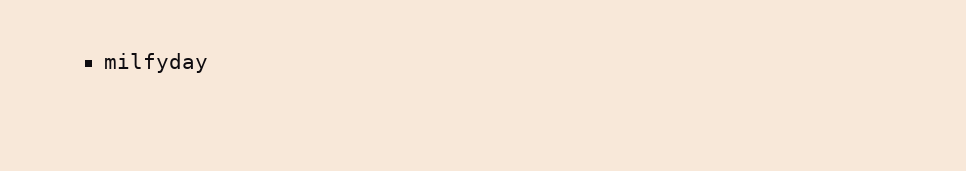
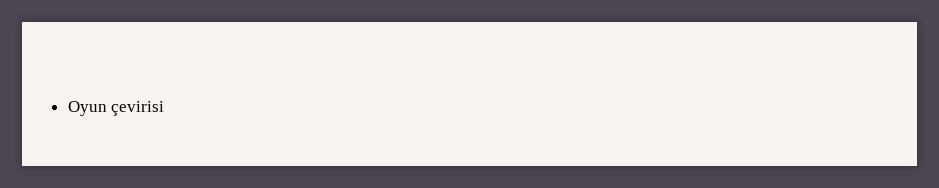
[103,53,208,73] milfyday -> [67,101,165,116] Oyun çevirisi

